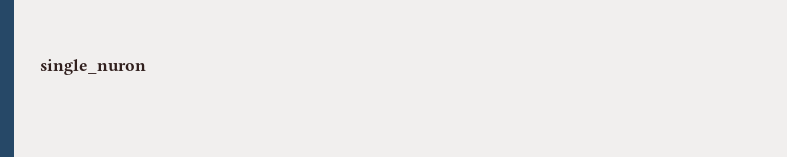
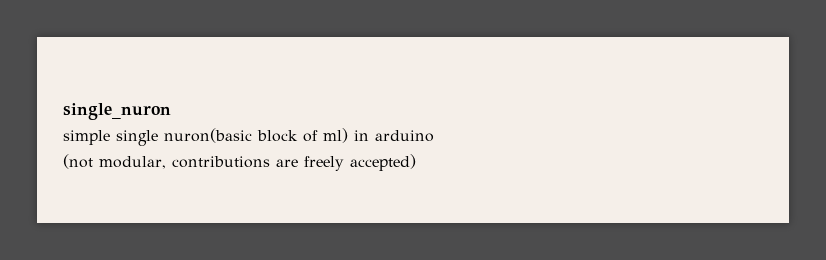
(146, 67) none -> [63,128,434,146] [63,154,416,171] // simple single nuron(basic block of ml) in arduino // (not modular, contributions are freely accepted)

